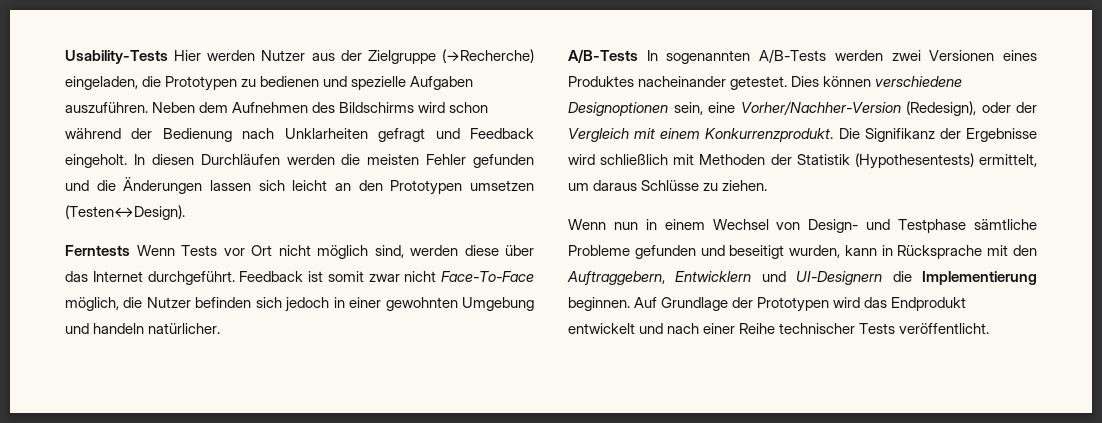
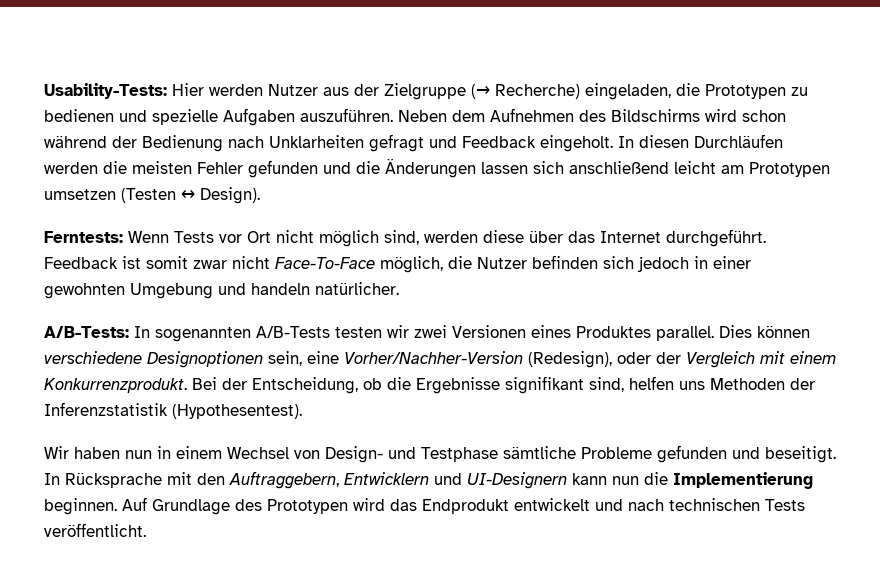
[65,50,168,64] Usability-Tests -> [44,83,167,99] Usability-Tests:
[442,49,534,63] (→Recherche) -> [471,84,580,99] (→ Recherche)
[292,180,534,195] [65,205,185,220] [65,245,130,256] leicht an den Prototypen umsetzen (Testen↔Design). // Ferntests -> [569,161,830,177] [44,187,260,204] [44,231,123,243] anschließend leicht am Prototypen umsetzen (Testen ↔ Design). // Ferntests:
[568,49,638,63] A/B-Tests -> [44,326,129,338] A/B-Tests:
[834,50,883,61] werden -> [335,325,409,338] testen wir
[638,76,788,90] nacheinander getestet. -> [656,326,714,341] parallel.
[838,128,1037,142] [568,153,1037,169] [568,180,768,191] [568,219,606,230] Die Signifikanz der Ergebnisse wird schließlich mit Methoden der Statistik (Hypothesentests) ermittelt, um daraus Schlüsse zu ziehen. // Wenn -> [192,376,815,394] [44,402,302,419] [44,446,120,459] Bei der Entscheidung, ob die Ergebnisse signifikant sind, helfen uns Methoden der Inferenzstatistik (Hypothesentest). // Wir haben
[729,245,893,259] beseitigt wurden, kann in -> [765,446,836,463] [44,473,60,485] beseitigt. In
(883, 278) none -> [572,473,639,485] kann nun
[732,297,754,308] der -> [235,499,262,511] des
[703,323,856,334] einer Reihe technischer -> [669,498,760,511] technischen

